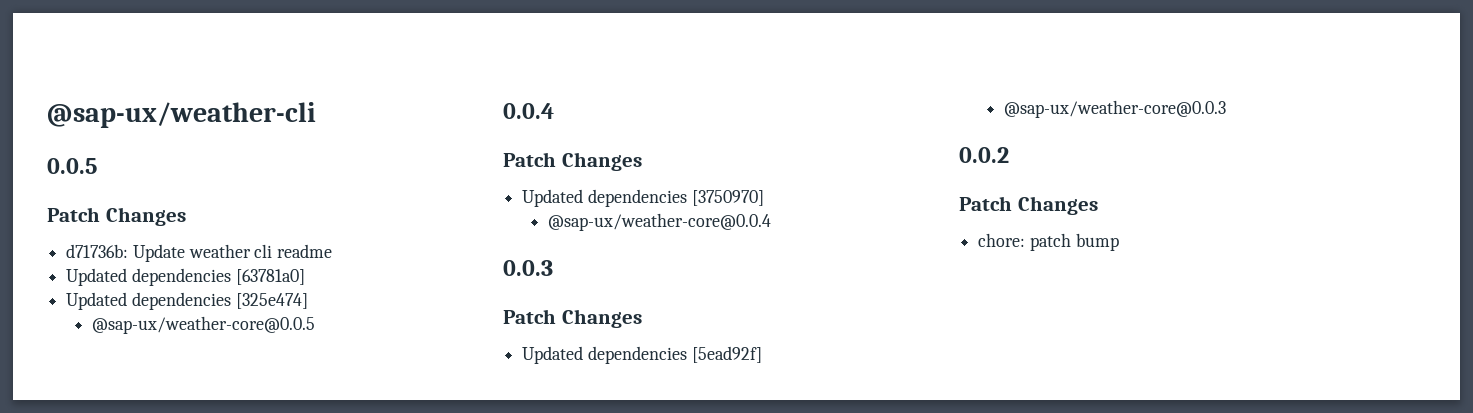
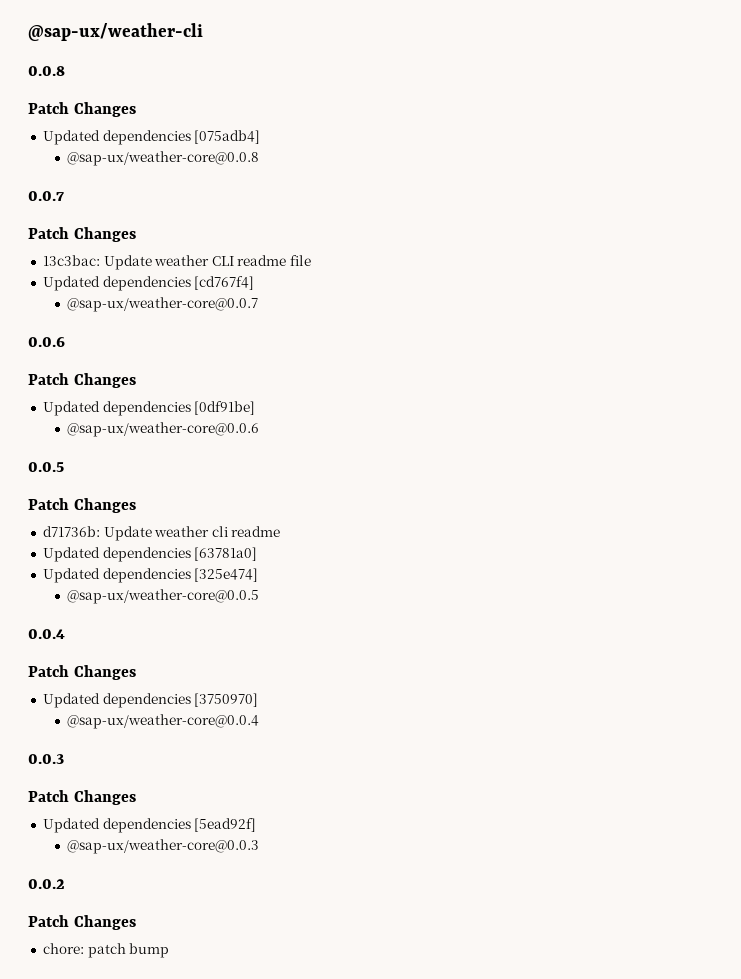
(316, 115) none -> [28,66,65,76] [28,102,136,117] [42,130,261,145] [66,151,259,166] [28,191,64,201] [28,227,136,242] [42,255,312,270] [42,276,255,291] [66,297,258,312] [28,337,65,347] [28,373,136,388] [42,401,256,416] [66,422,259,437] // 0.0.8 // Patch Changes // Updated dependencies [075adb4] // @sap-ux/weather-core@0.0.8 // 0.0.7 // Patch Changes // 13c3bac: Update weather CLI readme file // Updated dependencies [cd767f4] // @sap-ux/weather-core@0.0.7 // 0.0.6 // Patch Changes // Updated dependencies [0df91be] // @sap-ux/weather-core@0.0.6

